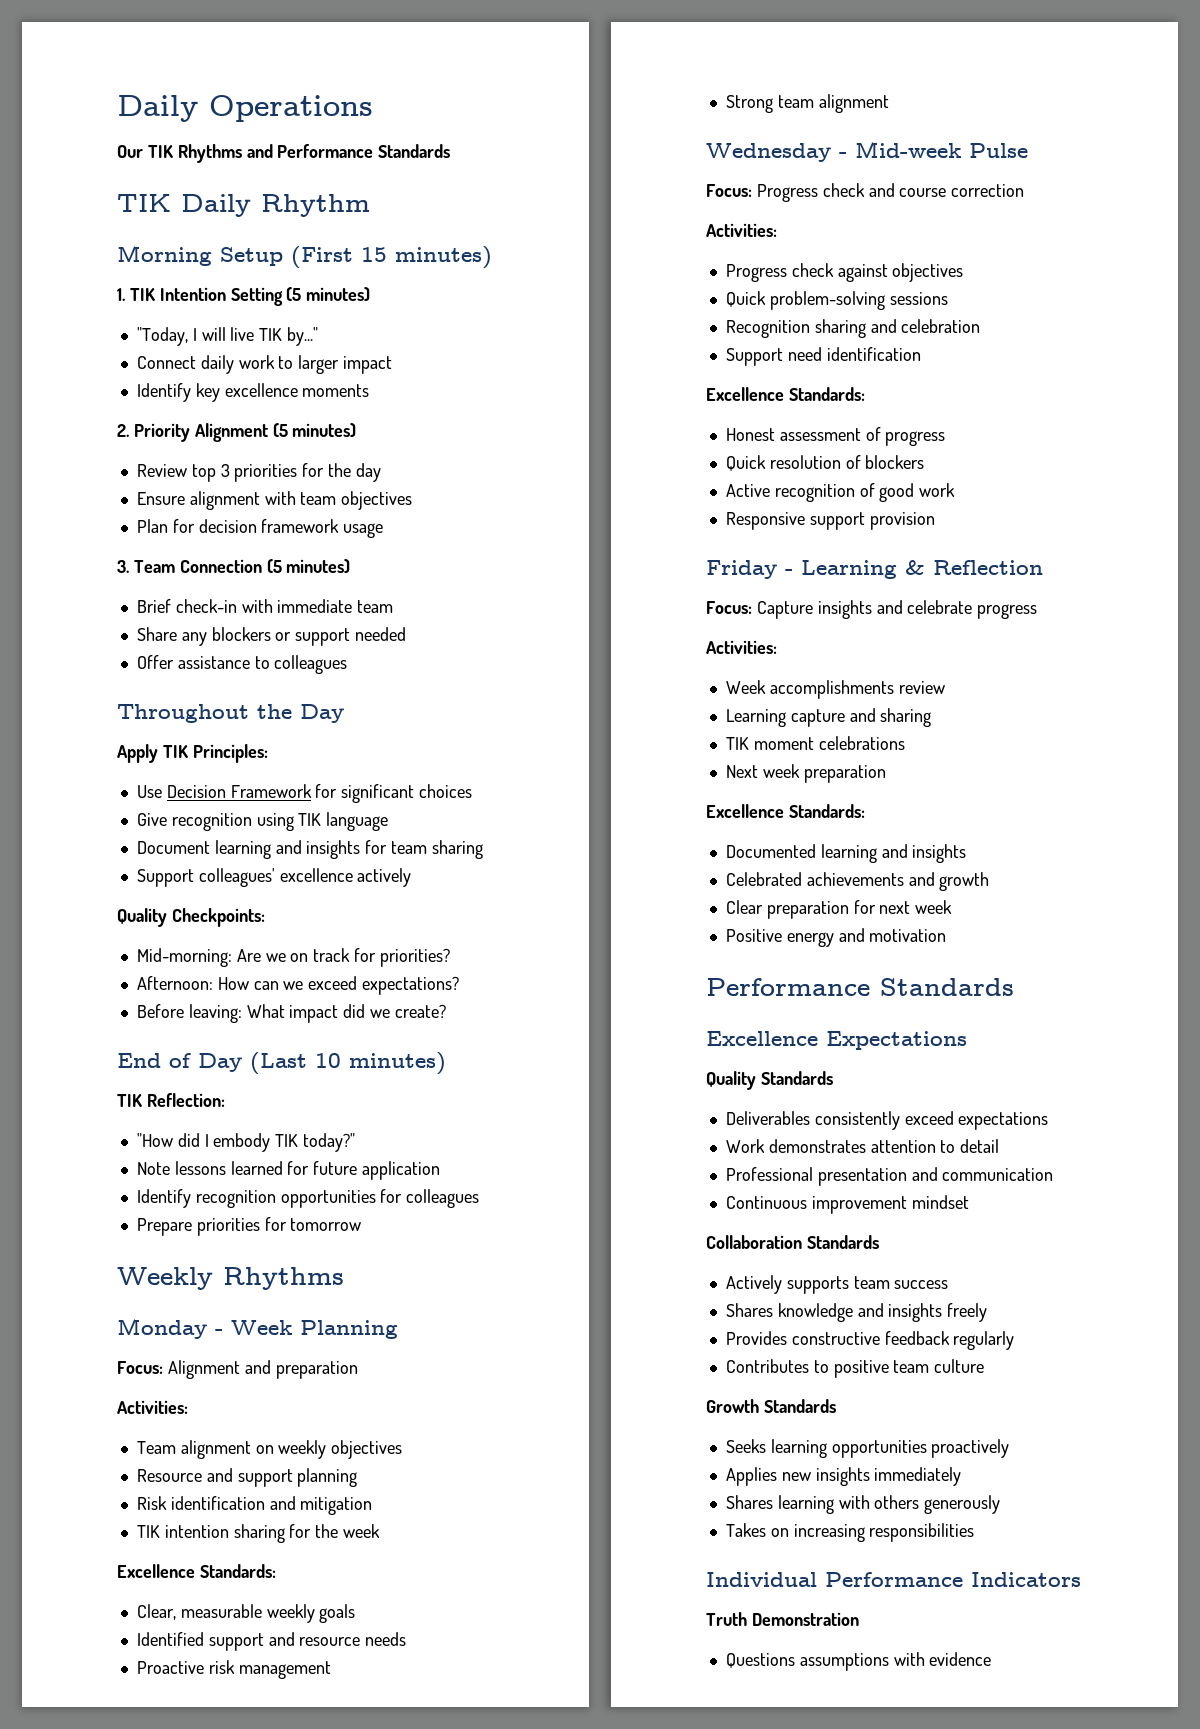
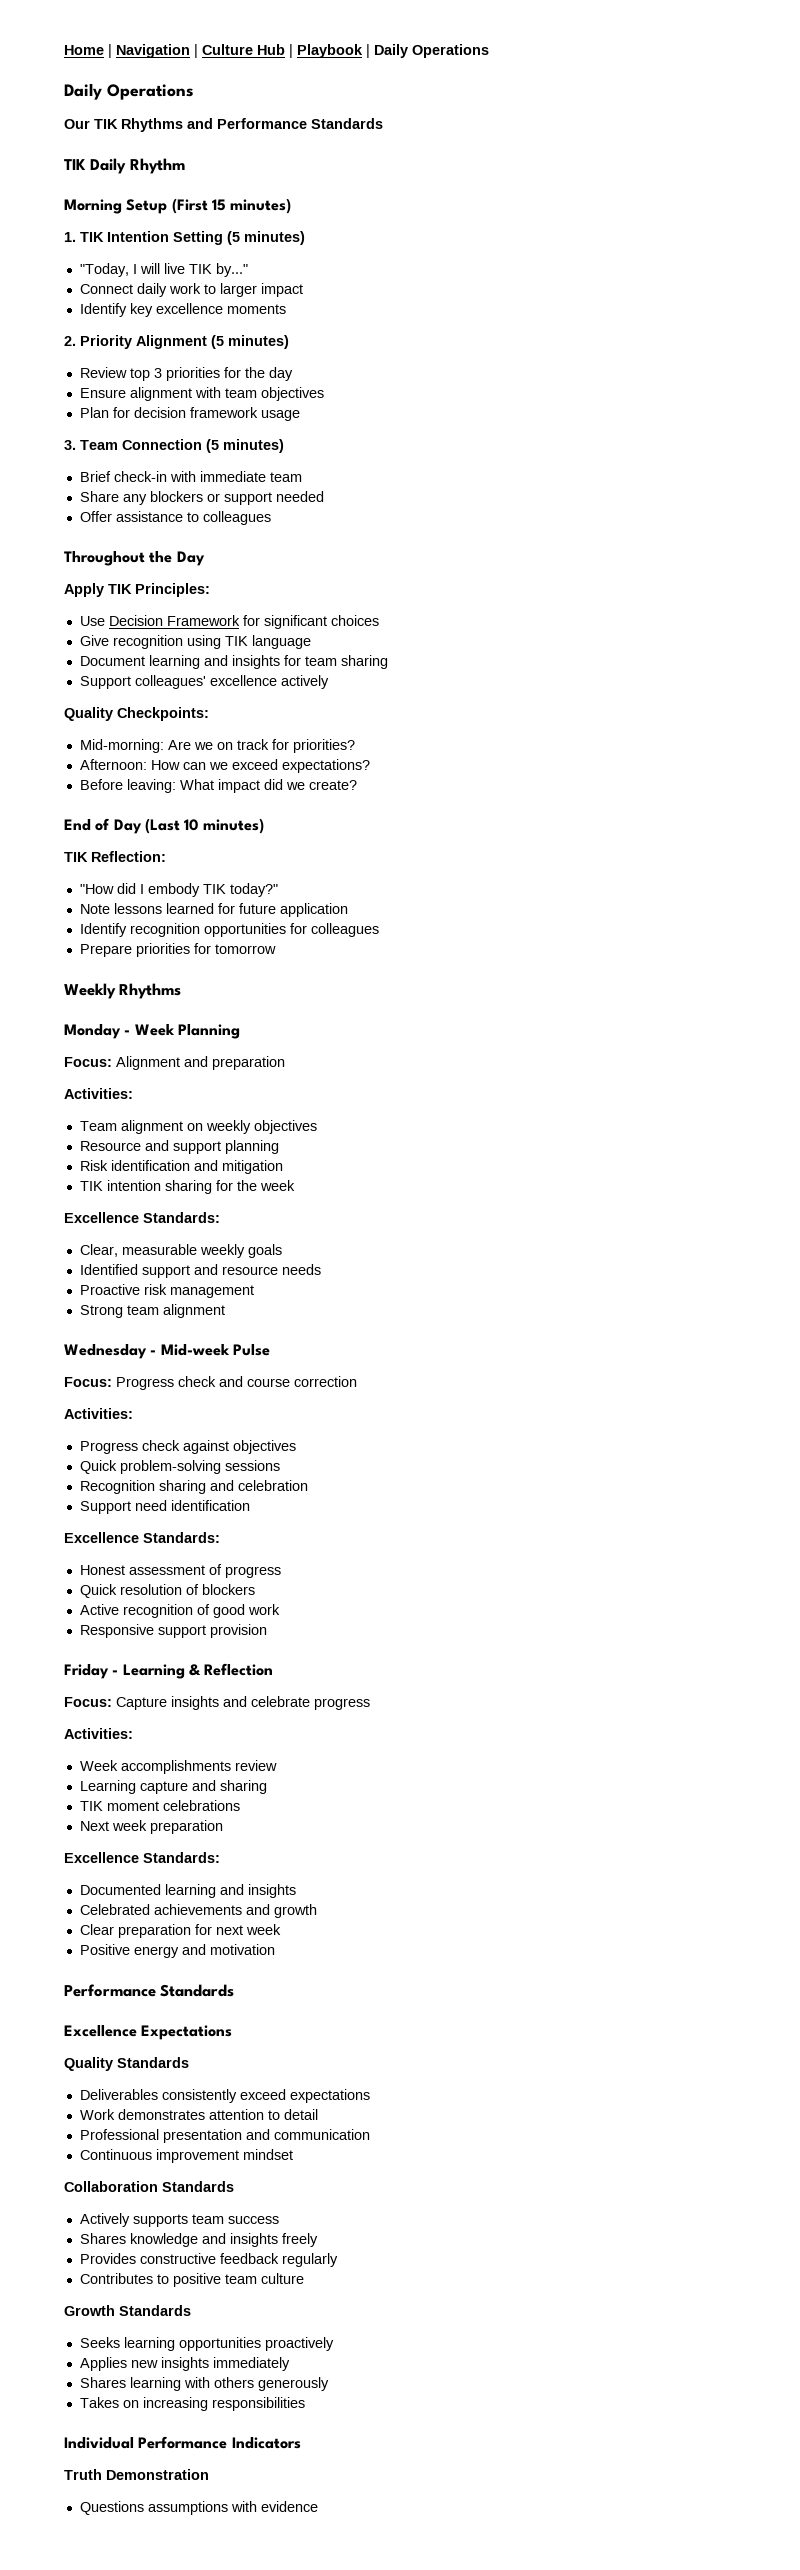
(117, 108) none -> [64,44,489,58] Home | Navigation | Culture Hub | Playbook | Daily Operations //

